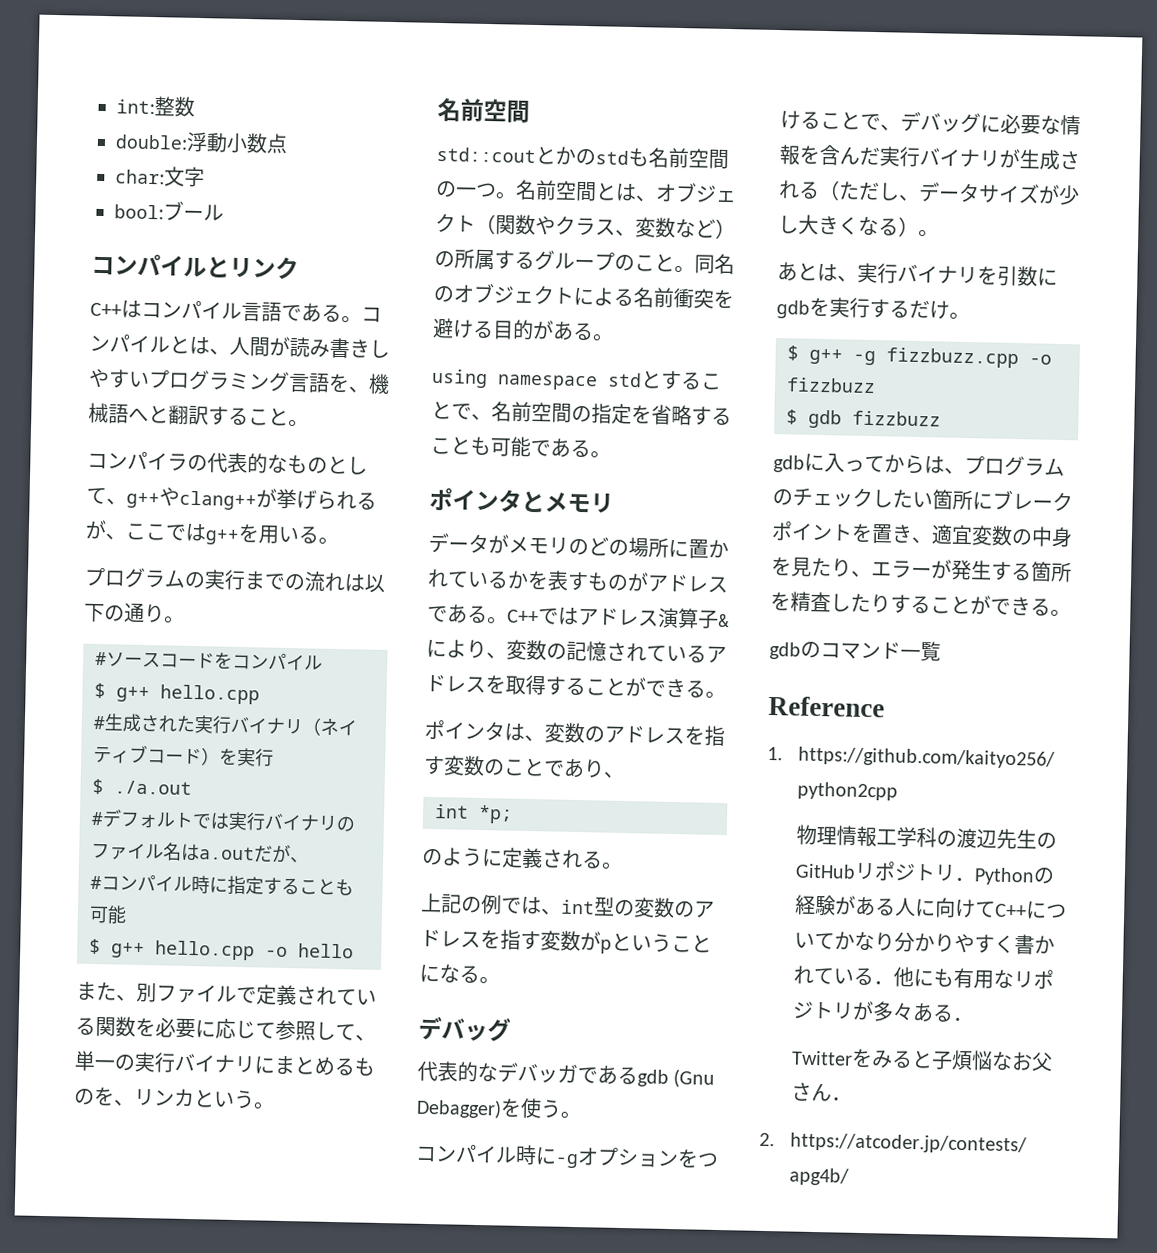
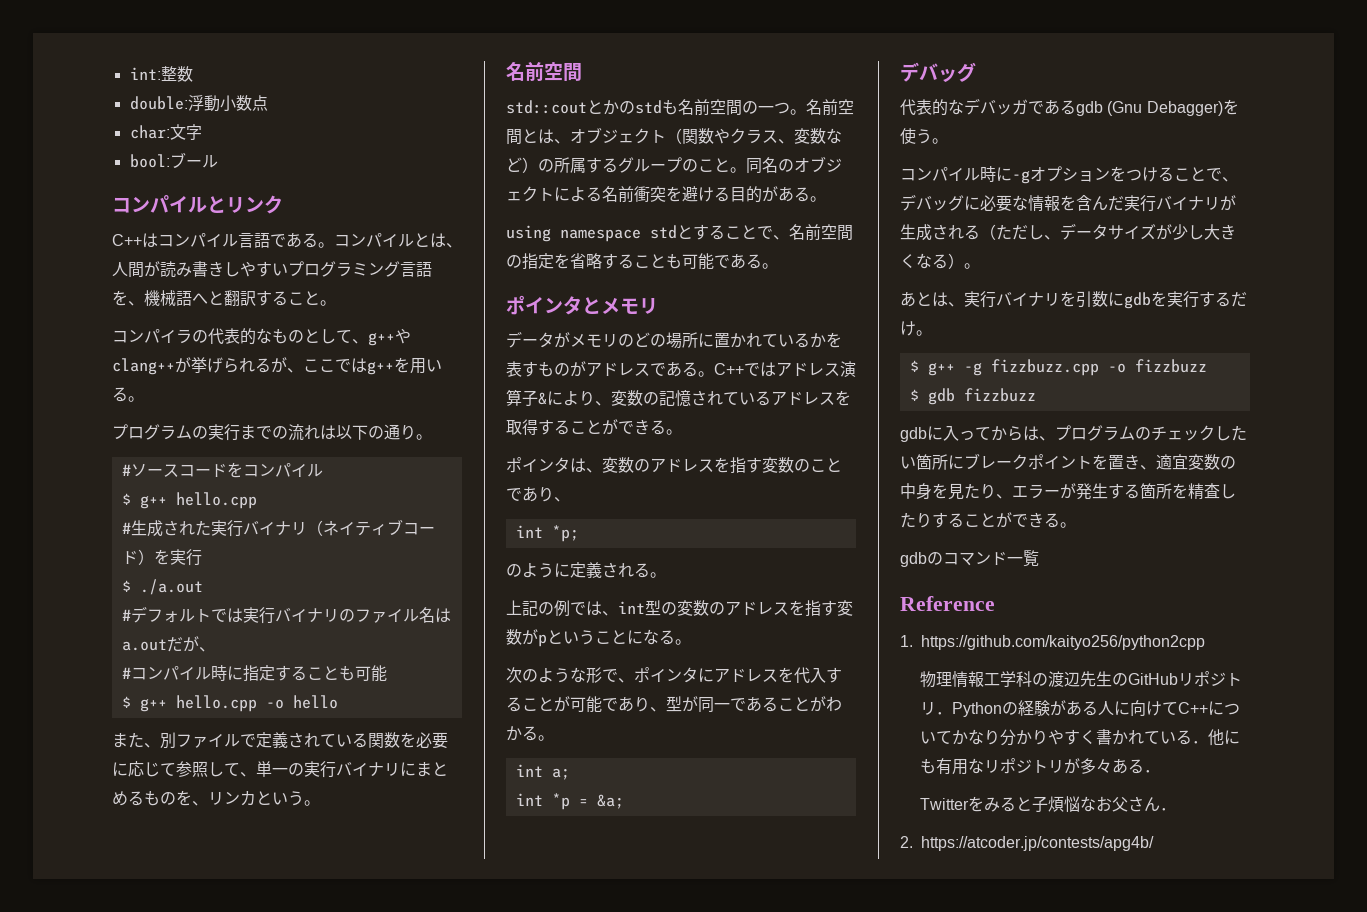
(500, 980) none -> [506,667,842,684] [506,696,842,713] [506,726,554,741] [515,764,570,780] [515,793,624,810] // 次のような形で、ポインタにアドレスを代入することが可能であり、型が同一であることがわかる。 // int a; // int *p = &a;

